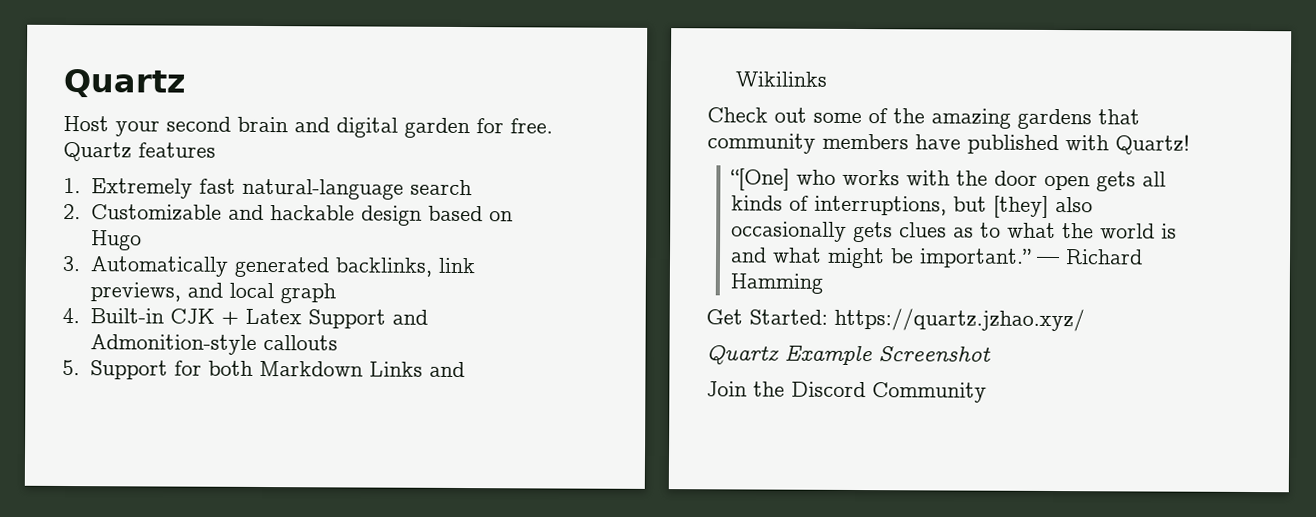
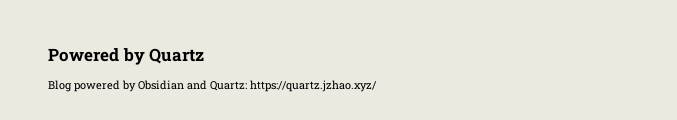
(63, 83) none -> [48,48,145,65] Powered by
[63,115,553,139] [63,141,216,162] [63,177,472,200] [63,203,513,226] [90,230,142,251] [62,255,475,278] [89,282,336,304] [62,307,428,329] [89,334,338,355] [62,359,465,380] [734,71,827,87] [707,107,1140,130] [707,133,1190,155] [730,168,1167,192] [731,195,1094,218] [731,221,1178,243] [730,247,1144,269] [730,273,824,294] [706,307,1085,332] [706,345,991,366] [706,381,987,403] Host your second brain and digital garden for free. Quartz features // 1. Extremely fast natural-language search // 2. Customizable and hackable design based on Hugo // 3. Automatically generated backlinks, link previews, and local graph // 4. Built-in CJK + Latex Support and Admonition-style callouts // 5. Support for both Markdown Links and Wikilinks // Check out some of the amazing gardens that community members have published with Quartz! // “[One] who works with the door open gets all kinds of interruptions, but [they] also occasionally gets clues as to what the world is and what might be important.” — Richard Hamming // Get Started: https://quartz.jzhao.xyz/ // Quartz Example Screenshot // Join the Discord Community -> [48,80,377,92] Blog powered by Obsidian and Quartz: https://quartz.jzhao.xyz/

